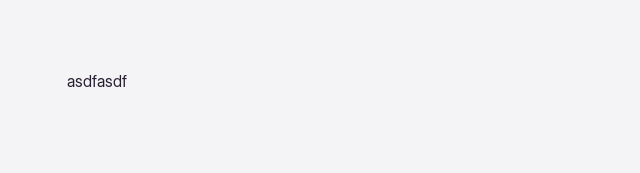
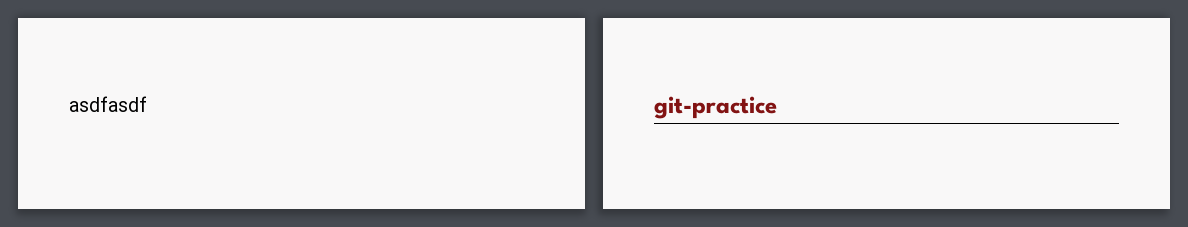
(127, 81) none -> [654,96,777,119] // git-practice

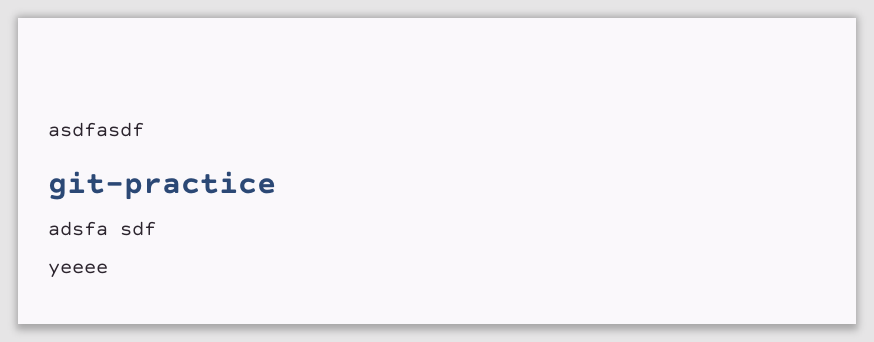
(777, 107) none -> [48,221,156,236] [48,263,108,278] // adsfa sdf // yeeee

